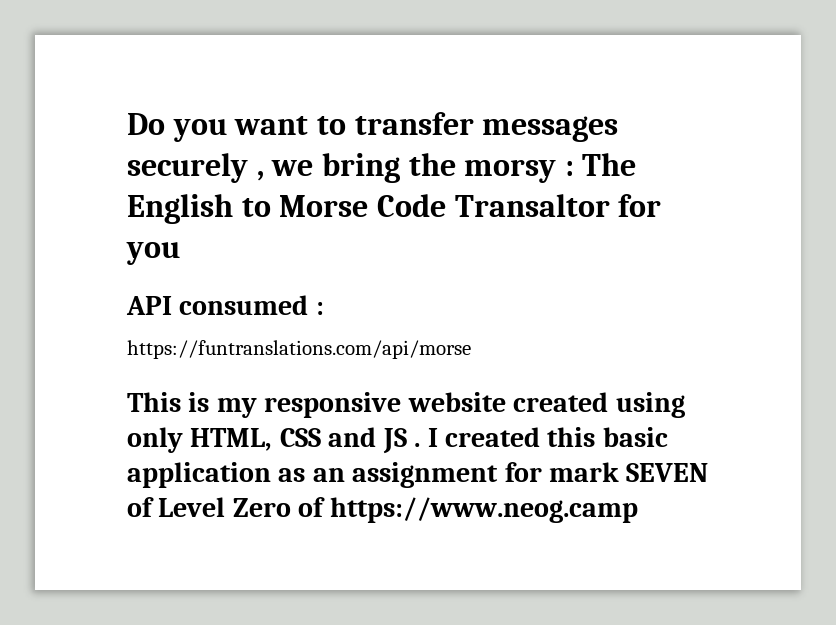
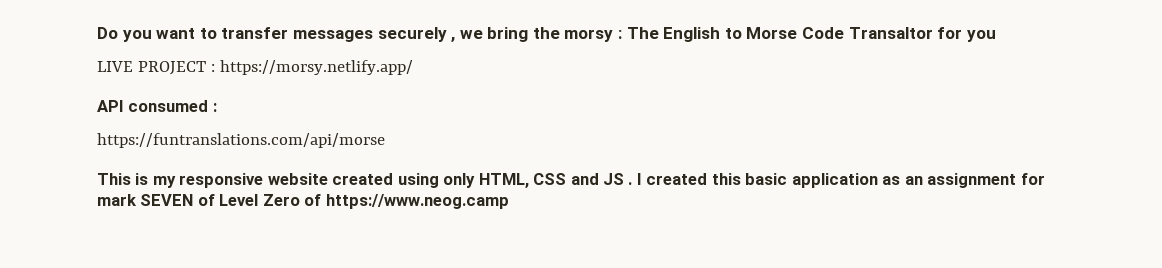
(180, 253) none -> [97,60,413,75] // LIVE PROJECT : https://morsy.netlify.app/

